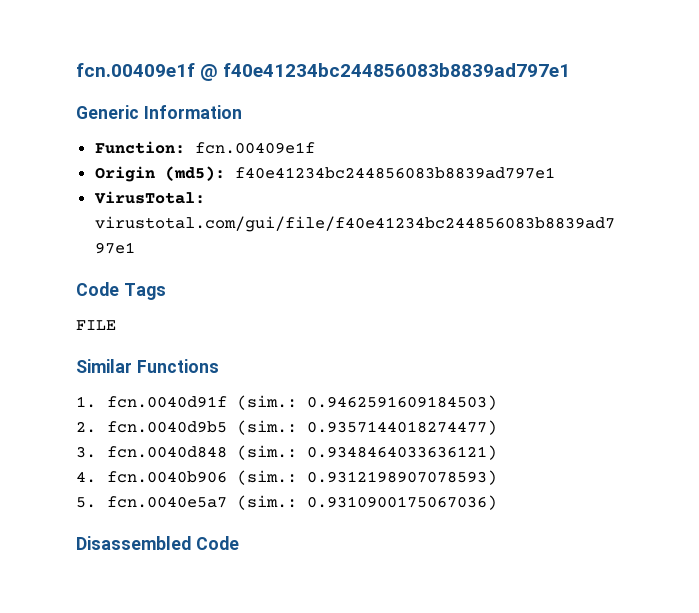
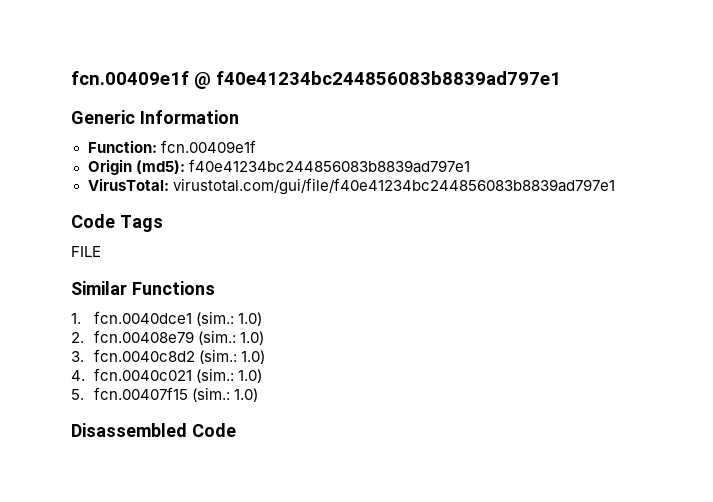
[107,395,498,410] [76,420,498,435] [76,445,498,460] [76,470,498,485] [76,495,498,510] fcn.0040d91f (sim.: 0.9462591609184503) // 2. fcn.0040d9b5 (sim.: 0.9357144018274477) // 3. fcn.0040d848 (sim.: 0.9348464033636121) // 4. fcn.0040b906 (sim.: 0.9312198907078593) // 5. fcn.0040e5a7 (sim.: 0.9310900175067036) -> [94,311,263,326] [71,330,265,345] [71,349,266,364] [71,368,263,383] [71,387,259,402] fcn.0040dce1 (sim.: 1.0) // 2. fcn.00408e79 (sim.: 1.0) // 3. fcn.0040c8d2 (sim.: 1.0) // 4. fcn.0040c021 (sim.: 1.0) // 5. fcn.00407f15 (sim.: 1.0)

